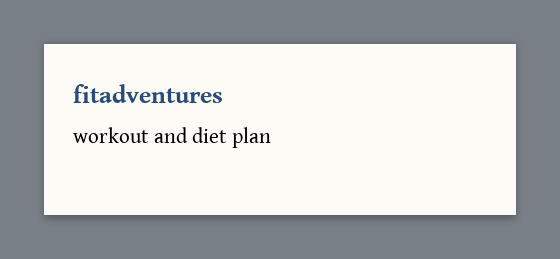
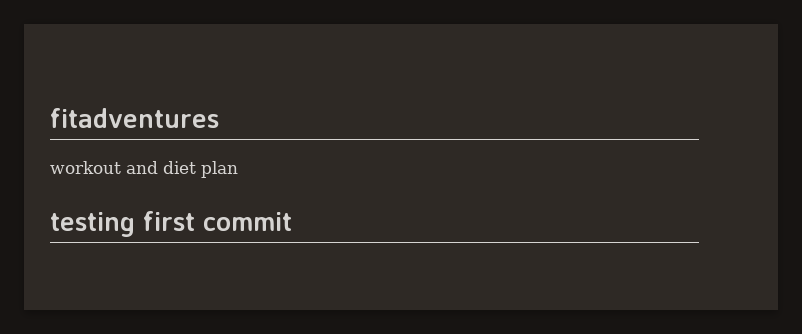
(272, 137) none -> [50,211,292,237] // testing first commit

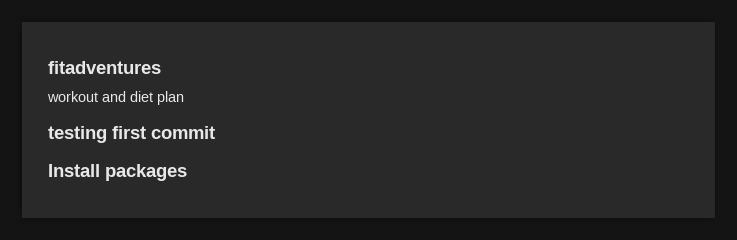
(292, 221) none -> [48,164,187,181] // Install packages

